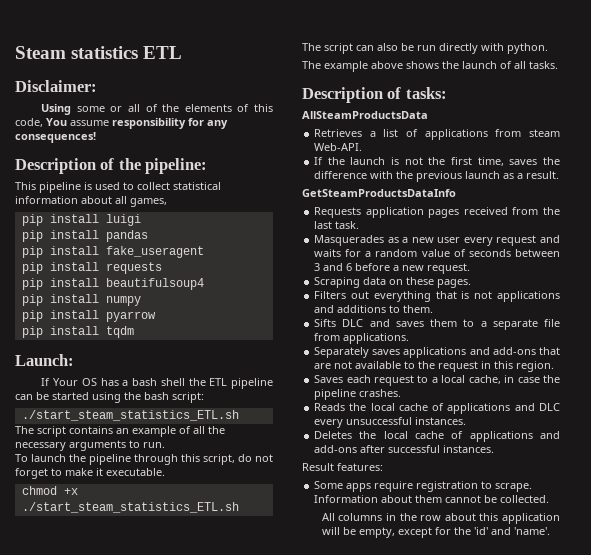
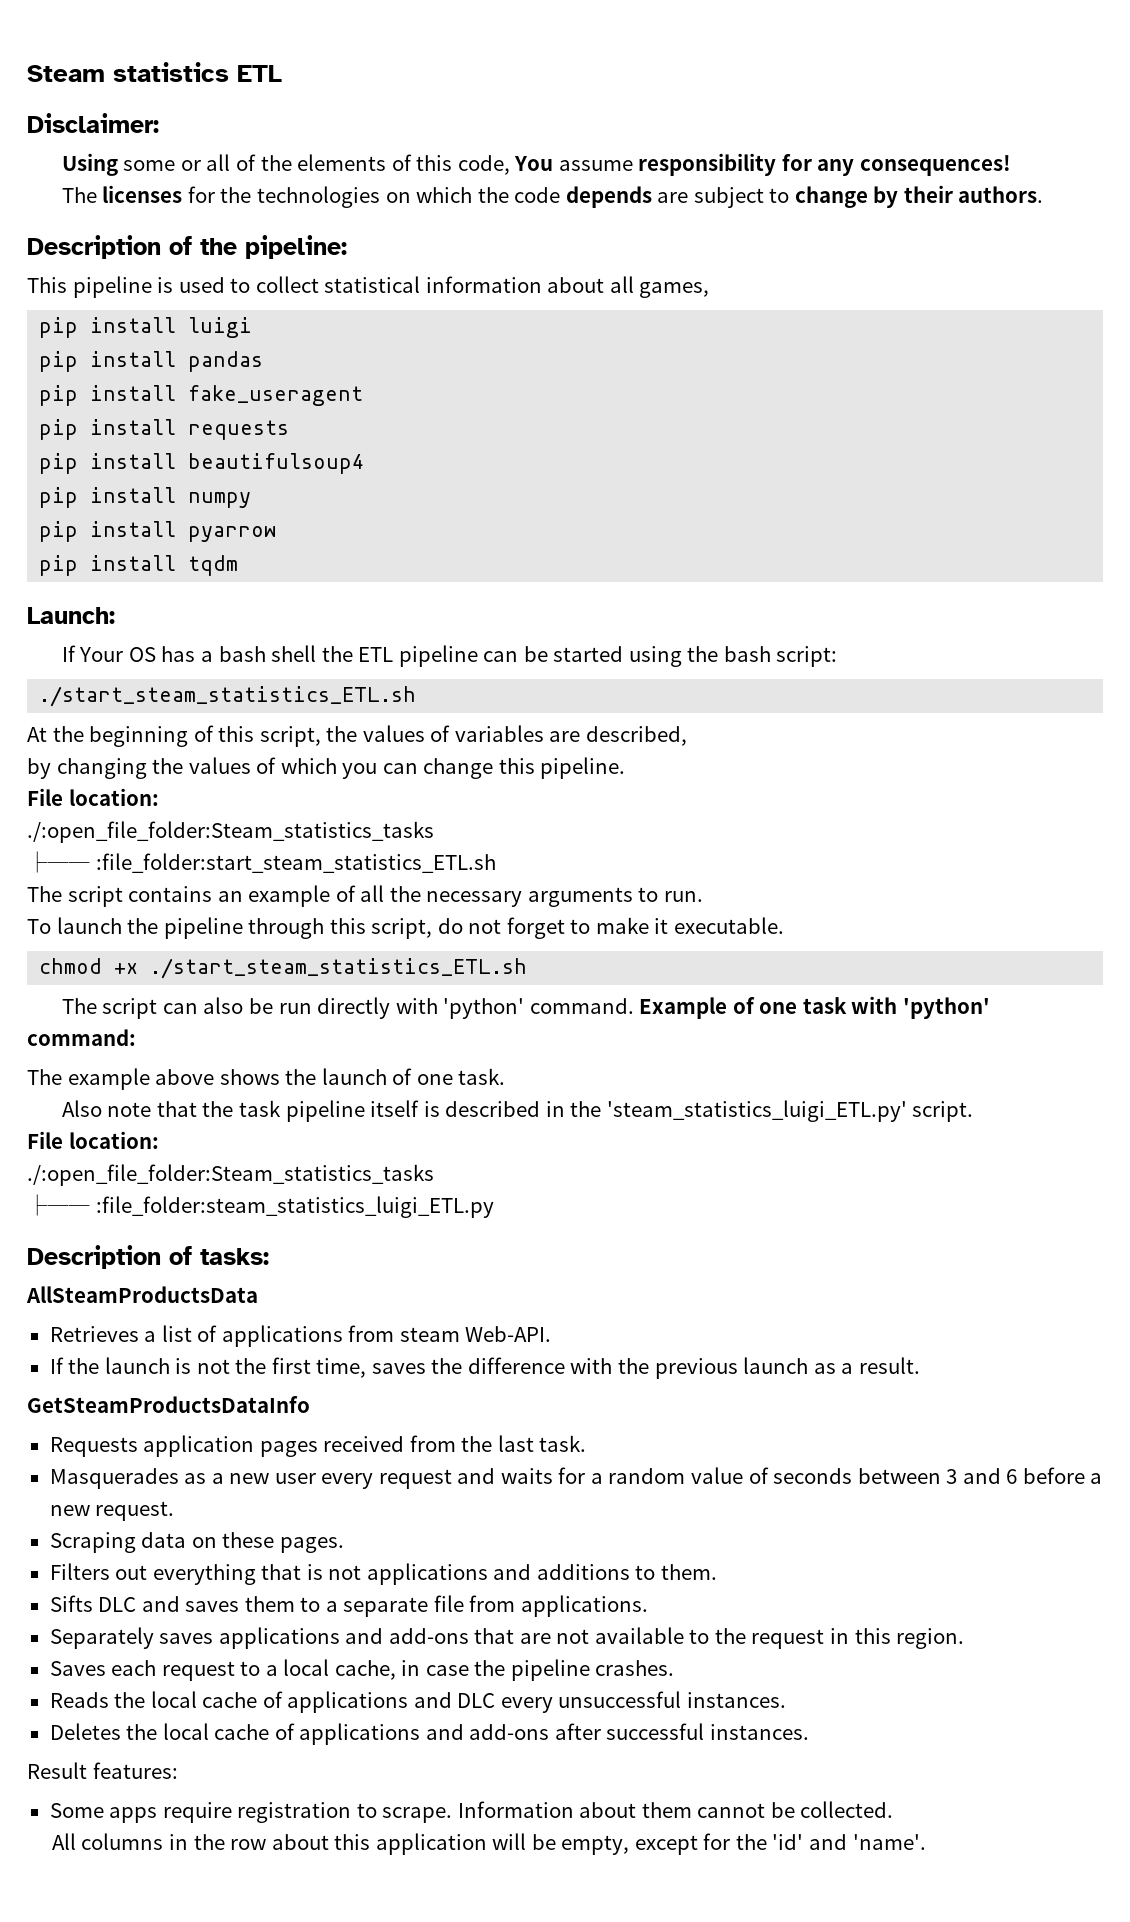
(96, 137) none -> [61,185,1044,208] // The licenses for the technologies on which the code depends are subject to change by their authors.
(239, 415) none -> [27,725,687,747] [27,757,626,779] [27,788,159,806] [27,821,434,843] [27,851,496,873] // At the beginning of this script, the values of variables are described, // by changing the values of which you can change this pipeline. // File location: // ./:open_file_folder:Steam_statistics_tasks // ├── :file_folder:start_steam_statistics_ETL.sh
[507,43,548,54] python. -> [443,996,990,1019] [27,1029,136,1046] 'python' command. Example of one task with 'python' command:
[514,61,558,69] all tasks. -> [416,1068,506,1085] [61,1100,974,1122] [27,1131,159,1149] [27,1164,434,1186] [27,1194,494,1218] one task. // Also note that the task pipeline itself is described in the 'steam_statistics_luigi_ETL.py' script. // File location: // ./:open_file_folder:Steam_statistics_tasks // ├── :file_folder:steam_statistics_luigi_ETL.py

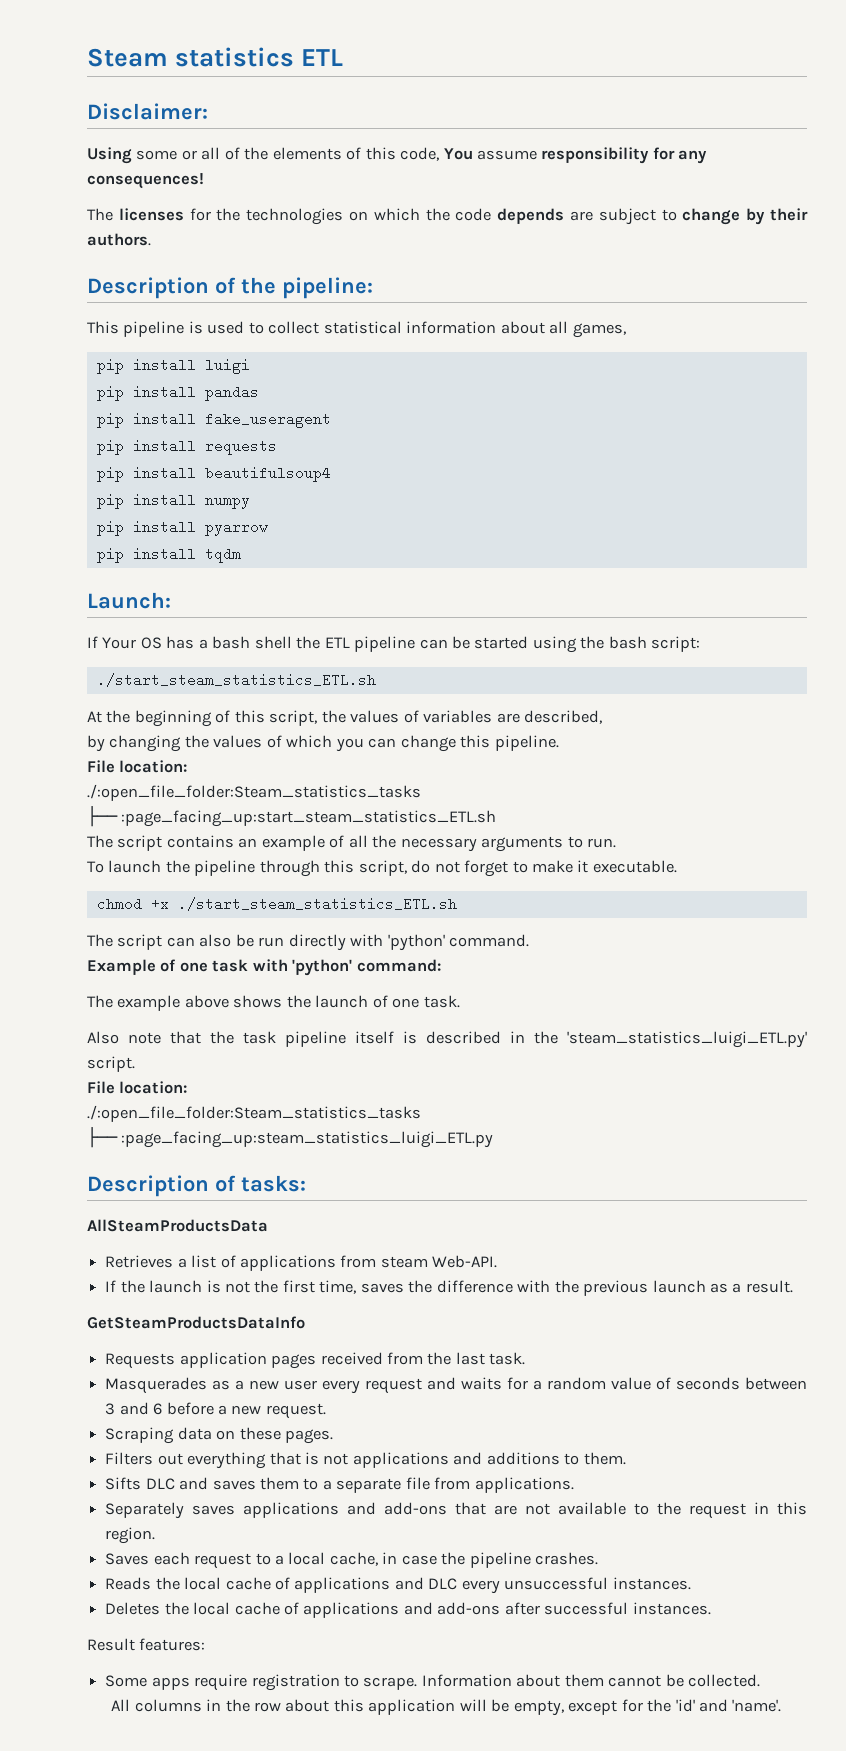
[95,853,496,873] :file_folder:start_steam_statistics_ETL.sh -> [121,810,497,827] :page_facing_up:start_steam_statistics_ETL.sh
(634, 1006) none -> (530, 940) //
[95,1196,494,1218] :file_folder:steam_statistics_luigi_ETL.py -> [121,1131,494,1148] :page_facing_up:steam_statistics_luigi_ETL.py

